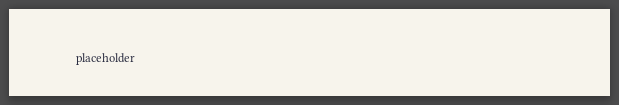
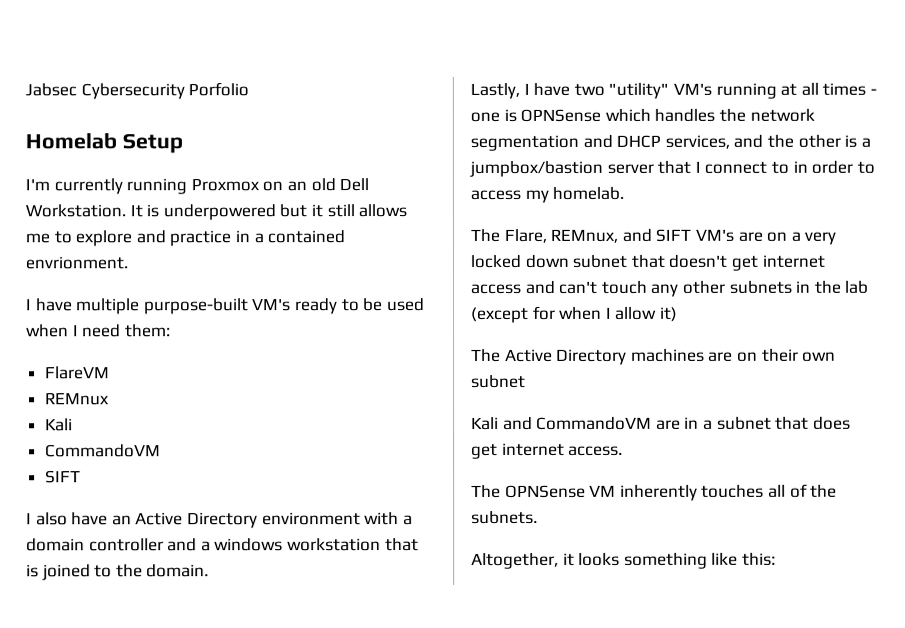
[76,53,135,65] placeholder -> [25,82,250,100] [25,132,183,154] [25,178,370,195] [25,204,408,221] [25,230,346,247] [25,256,128,270] [25,298,424,315] [26,324,171,338] [44,366,110,380] [44,392,109,406] [44,418,73,432] [44,444,161,458] [44,470,81,484] [26,512,413,529] [26,538,419,552] [26,564,210,581] [470,82,877,99] [470,108,815,122] [470,134,871,151] [469,160,875,177] [470,186,625,203] [470,228,837,245] [470,254,825,271] [470,280,869,297] [470,305,678,323] [471,348,837,365] [471,374,526,388] [471,416,851,430] [471,442,624,459] [471,483,838,501] [471,510,538,524] [471,552,776,569] Jabsec Cybersecurity Porfolio // Homelab Setup // I'm currently running Proxmox on an old Dell Workstation. It is underpowered but it still allows me to explore and practice in a contained envrionment. // I have multiple purpose-built VM's ready to be used when I need them: // FlareVM // REMnux // Kali // CommandoVM // SIFT // I also have an Active Directory environment with a domain controller and a windows workstation that is joined to the domain. // Lastly, I have two "utility" VM's running at all times - one is OPNSense which handles the network segmentation and DHCP services, and the other is a jumpbox/bastion server that I connect to in order to access my homelab. // The Flare, REMnux, and SIFT VM's are on a very locked down subnet that doesn't get internet access and can't touch any other subnets in the lab (except for when I allow it) // The Active Directory machines are on their own subnet // Kali and CommandoVM are in a subnet that does get internet access. // The OPNSense VM inherently touches all of the subnets. // Altogether, it looks something like this:

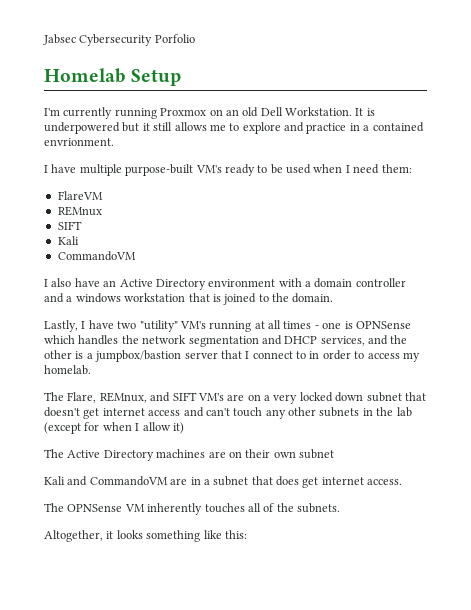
(109, 399) none -> [57,221,82,230] // SIFT
[44,470,81,484] // SIFT -> (136, 256) none

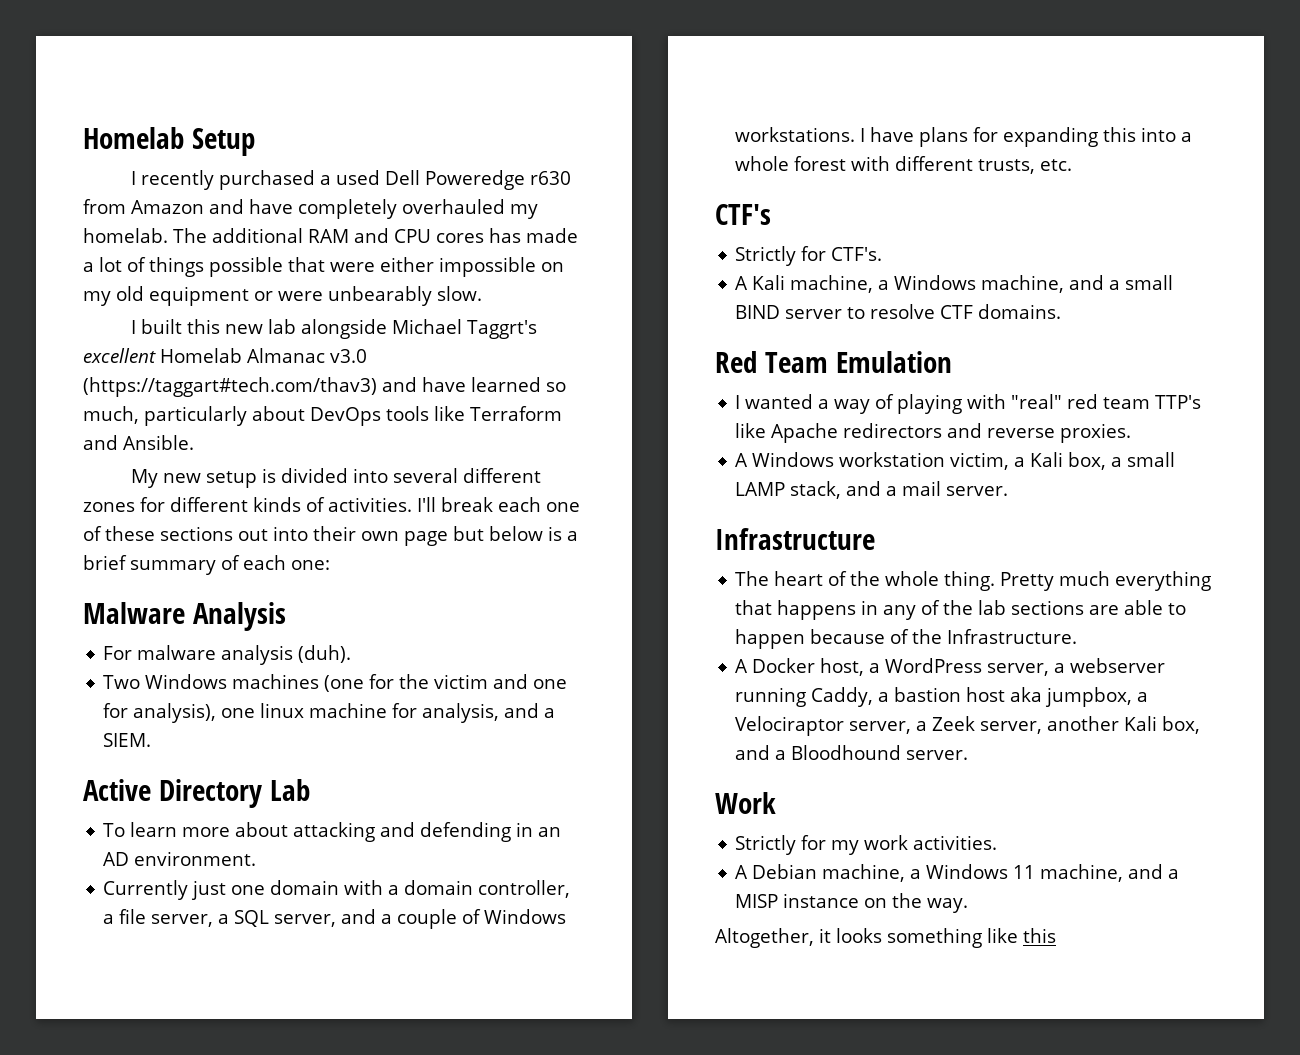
[43,34,195,46] Jabsec Cybersecurity Porfolio // -> (83, 138) none
[44,107,375,119] [44,122,424,134] [44,138,114,146] [44,164,412,176] [57,191,103,200] [57,206,102,216] [57,221,82,230] [57,236,79,245] [57,251,136,261] [44,278,406,290] [44,293,334,305] [44,320,411,332] [44,335,408,347] [44,350,420,362] [44,365,91,375] [44,392,426,404] [44,407,412,419] [44,422,184,434] [44,449,334,461] [44,476,403,488] [44,503,340,515] I'm currently running Proxmox on an old Dell Workstation. It is underpowered but it still allows me to explore and practice in a contained envrionment. // I have multiple purpose-built VM's ready to be used when I need them: // FlareVM // REMnux // SIFT // Kali // CommandoVM // I also have an Active Directory environment with a domain controller and a windows workstation that is joined to the domain. // Lastly, I have two "utility" VM's running at all times - one is OPNSense which handles the network segmentation and DHCP services, and the other is a jumpbox/bastion server that I connect to in order to access my homelab. // The Flare, REMnux, and SIFT VM's are on a very locked down subnet that doesn't get internet access and can't touch any other subnets in the lab (except for when I allow it) // The Active Directory machines are on their own subnet // Kali and CommandoVM are in a subnet that does get internet access. // The OPNSense VM inherently touches all of the subnets. -> [130,170,571,190] [83,199,538,219] [83,228,578,243] [83,257,564,277] [83,286,482,306] [130,319,537,339] [83,348,367,363] [83,377,566,397] [83,406,562,426] [83,435,194,450] [130,468,541,488] [83,497,580,512] [83,526,578,546] [83,555,330,575] [83,602,286,631] [103,645,352,665] [103,674,568,692] [103,703,556,723] [103,733,152,747] [83,779,310,808] [103,822,562,842] [103,851,257,866] [103,880,571,900] [103,909,567,929] [735,127,1193,147] [735,156,1073,174] [715,204,771,225] [735,246,883,266] [735,275,1174,293] [735,304,1062,319] [715,351,952,373] [735,394,1202,414] [735,423,1132,443] [735,452,1176,470] [735,481,1009,499] [715,528,875,550] [735,571,1212,591] [735,600,1187,620] [735,629,1078,649] [735,658,1166,676] [735,687,1149,707] [735,716,1201,736] [735,745,969,760] [715,792,776,814] [735,835,998,855] [735,864,1180,882] [735,893,969,913] I recently purchased a used Dell Poweredge r630 from Amazon and have completely overhauled my homelab. The additional RAM and CPU cores has made a lot of things possible that were either impossible on my old equipment or were unbearably slow. // I built this new lab alongside Michael Taggrt's excellent Homelab Almanac v3.0 (https://taggart#tech.com/thav3) and have learned so much, particularly about DevOps tools like Terraform and Ansible. // My new setup is divided into several different zones for different kinds of activities. I'll break each one of these sections out into their own page but below is a brief summary of each one: // Malware Analysis // For malware analysis (duh). // Two Windows machines (one for the victim and one for analysis), one linux machine for analysis, and a SIEM. // Active Directory Lab // To learn more about attacking and defending in an AD environment. // Currently just one domain with a domain controller, a file server, a SQL server, and a couple of Windows workstations. I have plans for expanding this into a whole forest with different trusts, etc. // CTF's // Strictly for CTF's. // A Kali machine, a Windows machine, and a small BIND server to resolve CTF domains. // Red Team Emulation // I wanted a way of playing with "real" red team TTP's like Apache redirectors and reverse proxies. // A Windows workstation victim, a Kali box, a small LAMP stack, and a mail server. // Infrastructure // The heart of the whole thing. Pretty much everything that happens in any of the lab sections are able to happen because of the Infrastructure. // A Docker host, a WordPress server, a webserver running Caddy, a bastion host aka jumpbox, a Velociraptor server, a Zeek server, another Kali box, and a Bloodhound server. // Work // Strictly for my work activities. // A Debian machine, a Windows 11 machine, and a MISP instance on the way.
[224,530,247,539] this: -> [1023,928,1056,943] this

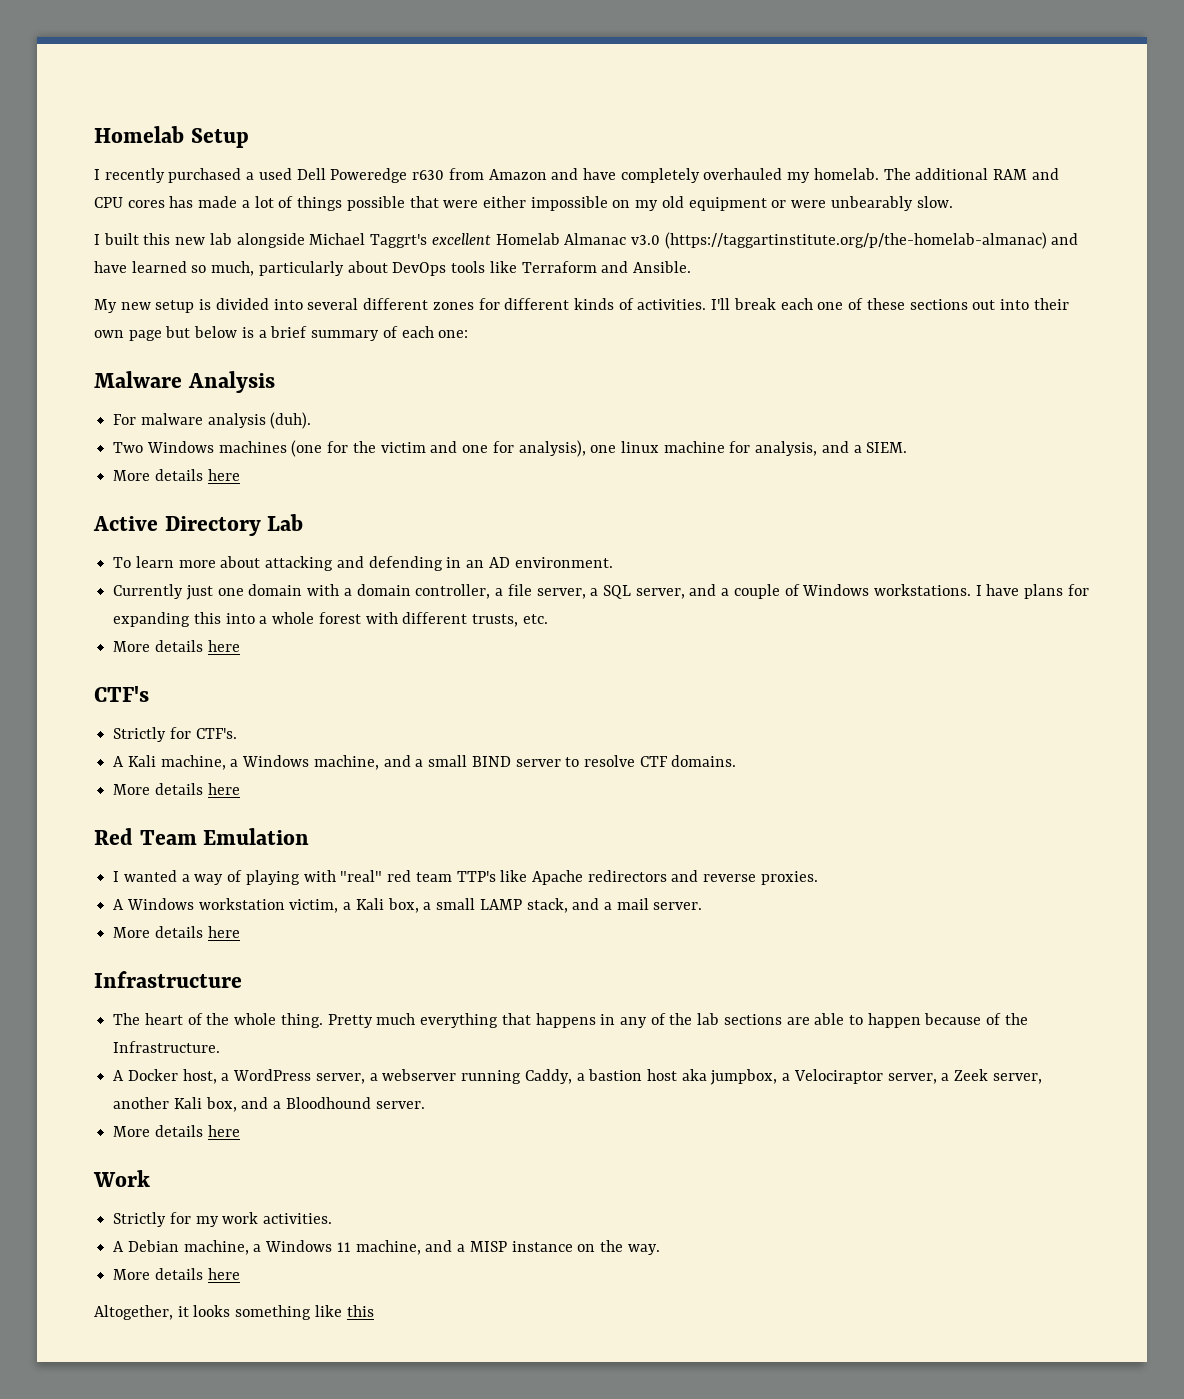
[83,377,377,397] (https://taggart#tech.com/thav3) -> [664,232,1047,249] (https://taggartinstitute.org/p/the-homelab-almanac)
(152, 740) none -> [113,469,240,481] // More details here
(1073, 165) none -> [113,640,240,652] // More details here
(1062, 311) none -> [113,783,240,795] // More details here
(1009, 491) none -> [113,926,240,938] // More details here
(969, 755) none -> [113,1125,240,1137] // More details here
(969, 905) none -> [113,1268,240,1280] // More details here

